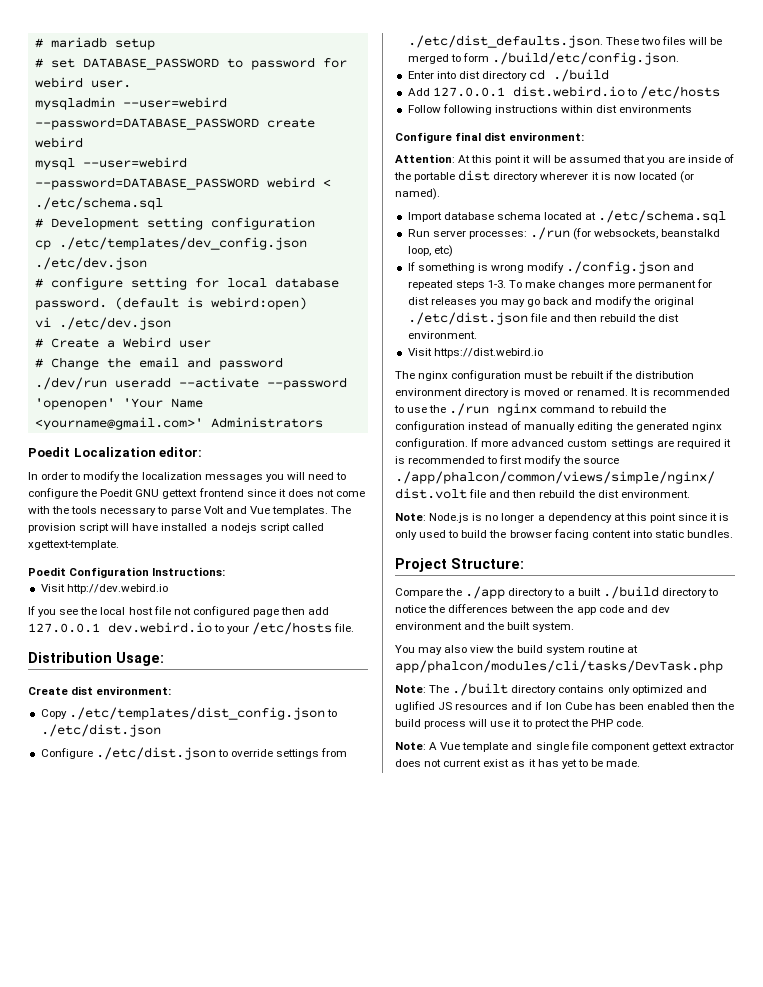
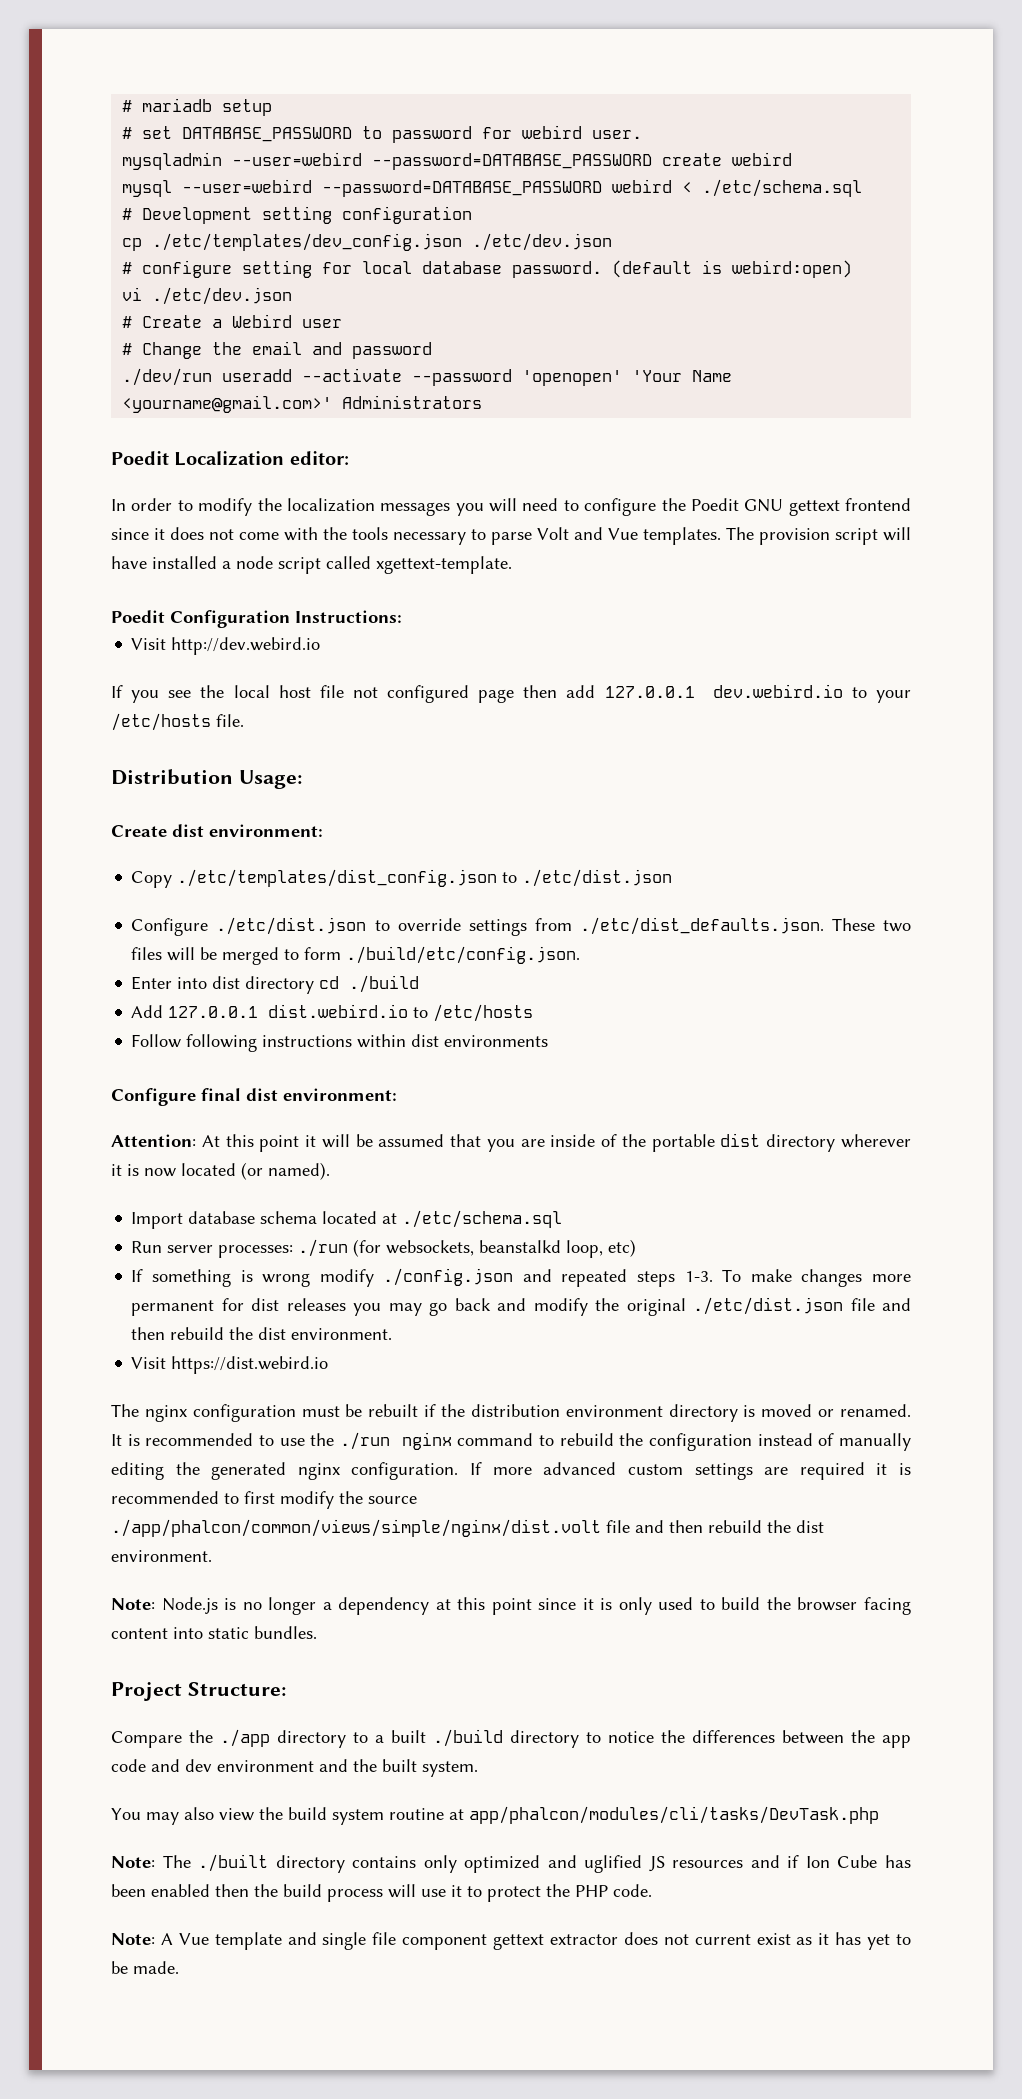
[220,523,257,533] nodejs -> [236,556,273,569] node

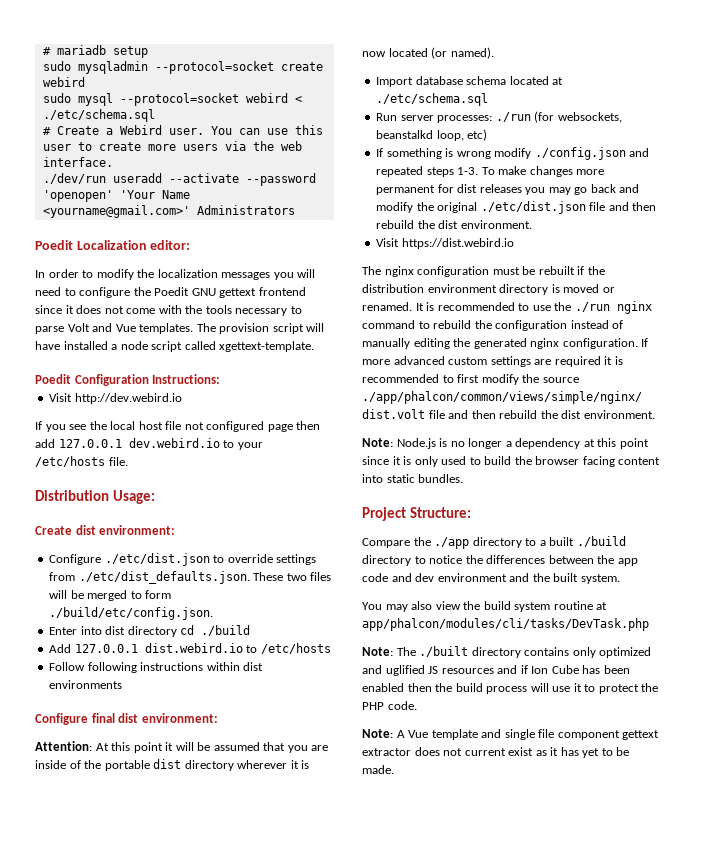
[122,125,643,143] [122,152,653,170] # set DATABASE_PASSWORD to password for webird user. // mysqladmin --user=webird --password=DATABASE_PASSWORD -> [42,61,274,74] sudo mysqladmin --protocol=socket
[122,179,603,197] mysql --user=webird --password=DATABASE_PASSWORD -> [42,93,239,106] sudo mysql --protocol=socket
[142,206,473,224] [122,233,613,251] [122,260,853,278] [122,287,293,305] [122,314,343,328] [122,341,433,359] Development setting configuration // cp ./etc/templates/dev_config.json ./etc/dev.json // # configure setting for local database password. (default is webird:open) // vi ./etc/dev.json // # Create a Webird user // # Change the email and password -> [56,125,323,135] [42,141,302,151] [42,157,113,167] Create a Webird user. You can use this user to create more users via the web interface.
[131,869,673,888] // Copy ./etc/templates/dist_config.json to ./etc/dist.json -> (176, 530) none

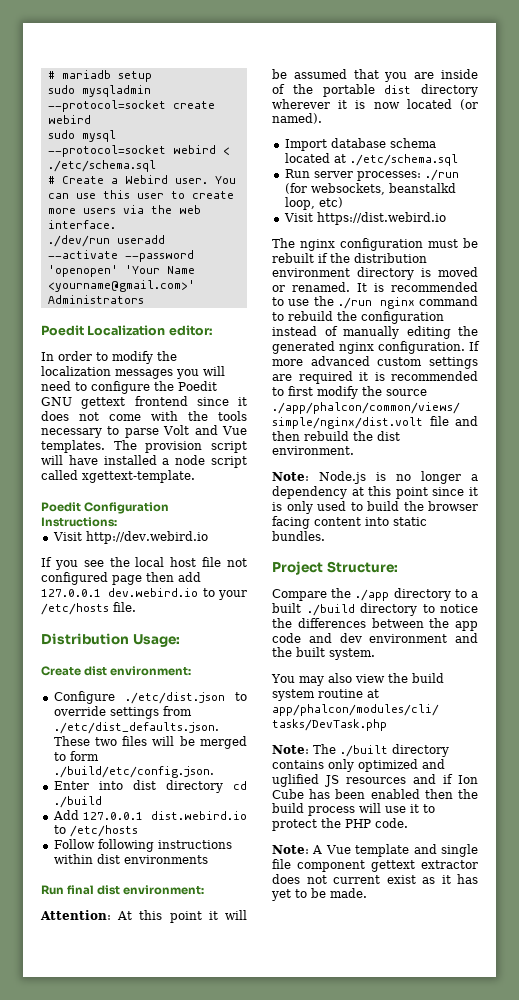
[35,713,88,725] Configure -> [41,885,64,895] Run
[376,147,650,160] [376,166,605,177] [376,184,640,195] [376,201,657,214] [376,220,532,229] // If something is wrong modify ./config.json and repeated steps 1-3. To make changes more permanent for dist releases you may go back and modify the original ./etc/dist.json file and then rebuild the dist environment. -> (343, 202) none

